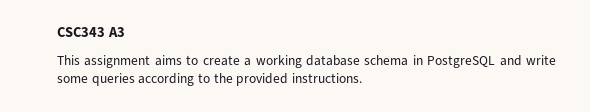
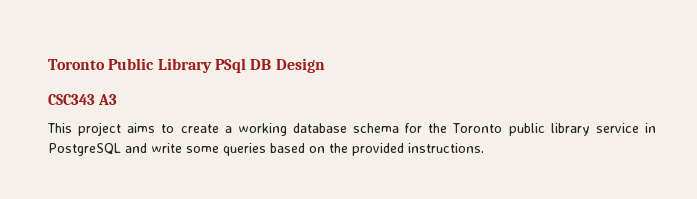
(57, 32) none -> [48,58,325,73] Toronto Public Library PSql DB Design //
[84,55,151,68] assignment -> [78,122,122,136] project
(409, 60) none -> [405,123,639,136] for the Toronto public library service
[138,73,210,86] according to -> [270,143,325,153] based on

